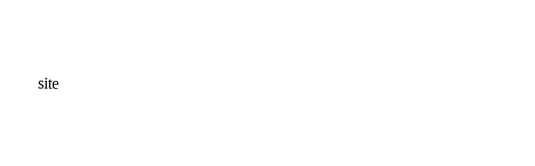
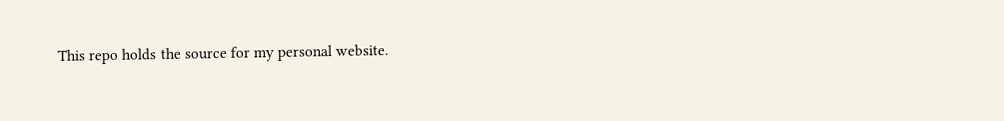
[37,77,60,89] site -> [57,44,389,65] This repo holds the source for my personal website.

